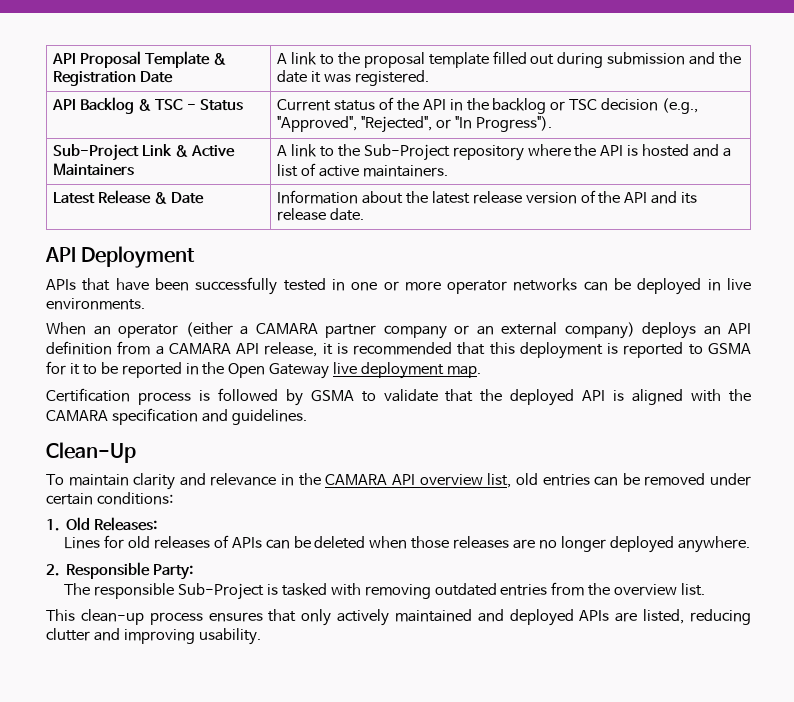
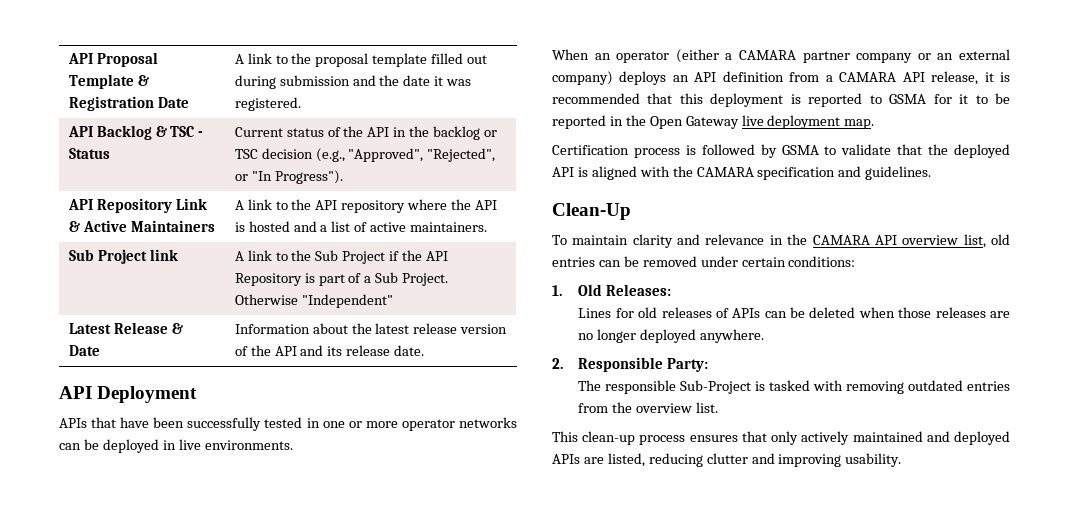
[53,144,140,161] Sub-Project -> [67,198,172,213] API Repository
[363,144,450,161] Sub-Project -> [315,200,338,210] API
(448, 171) none -> [68,249,178,264] [234,250,448,264] [234,272,449,286] [234,294,393,308] // Sub Project link | A link to the Sub Project if the API Repository is part of a Sub Project. Otherwise "Independent"

